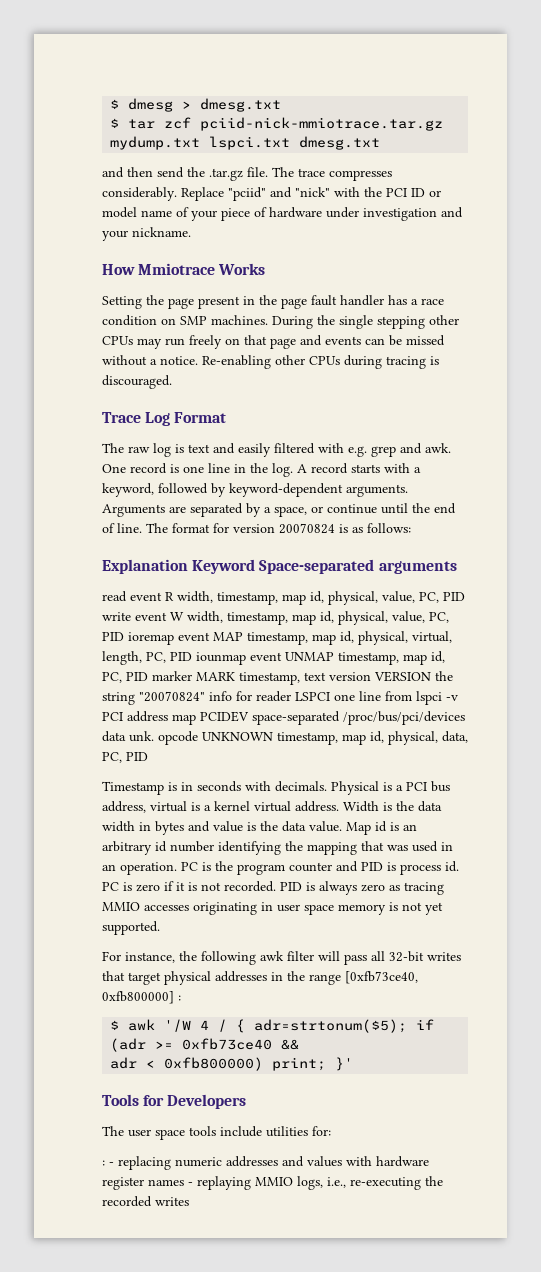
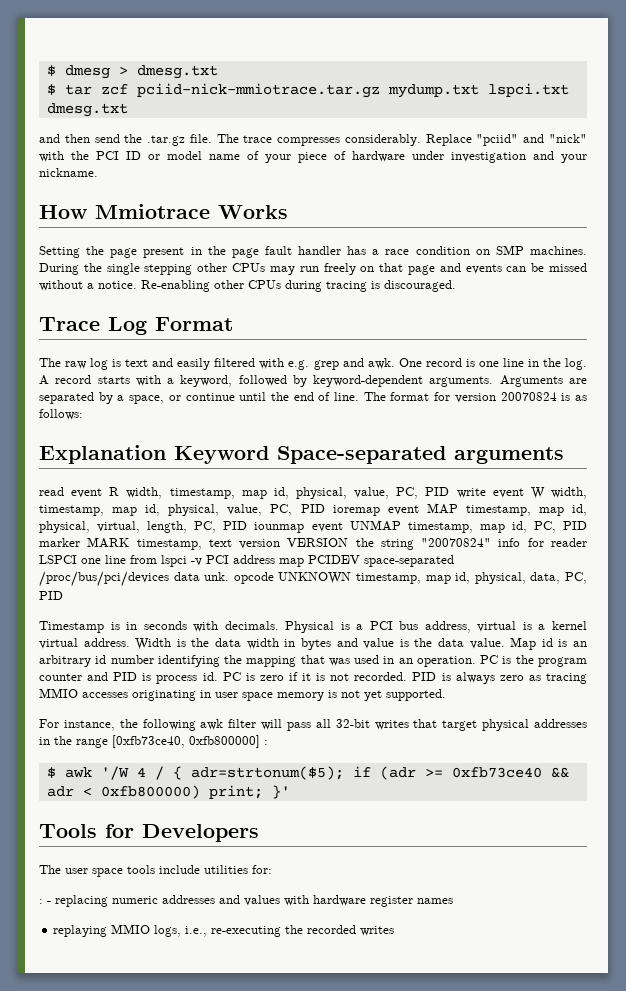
[188,1182,193,1186] - -> (453, 901) //

